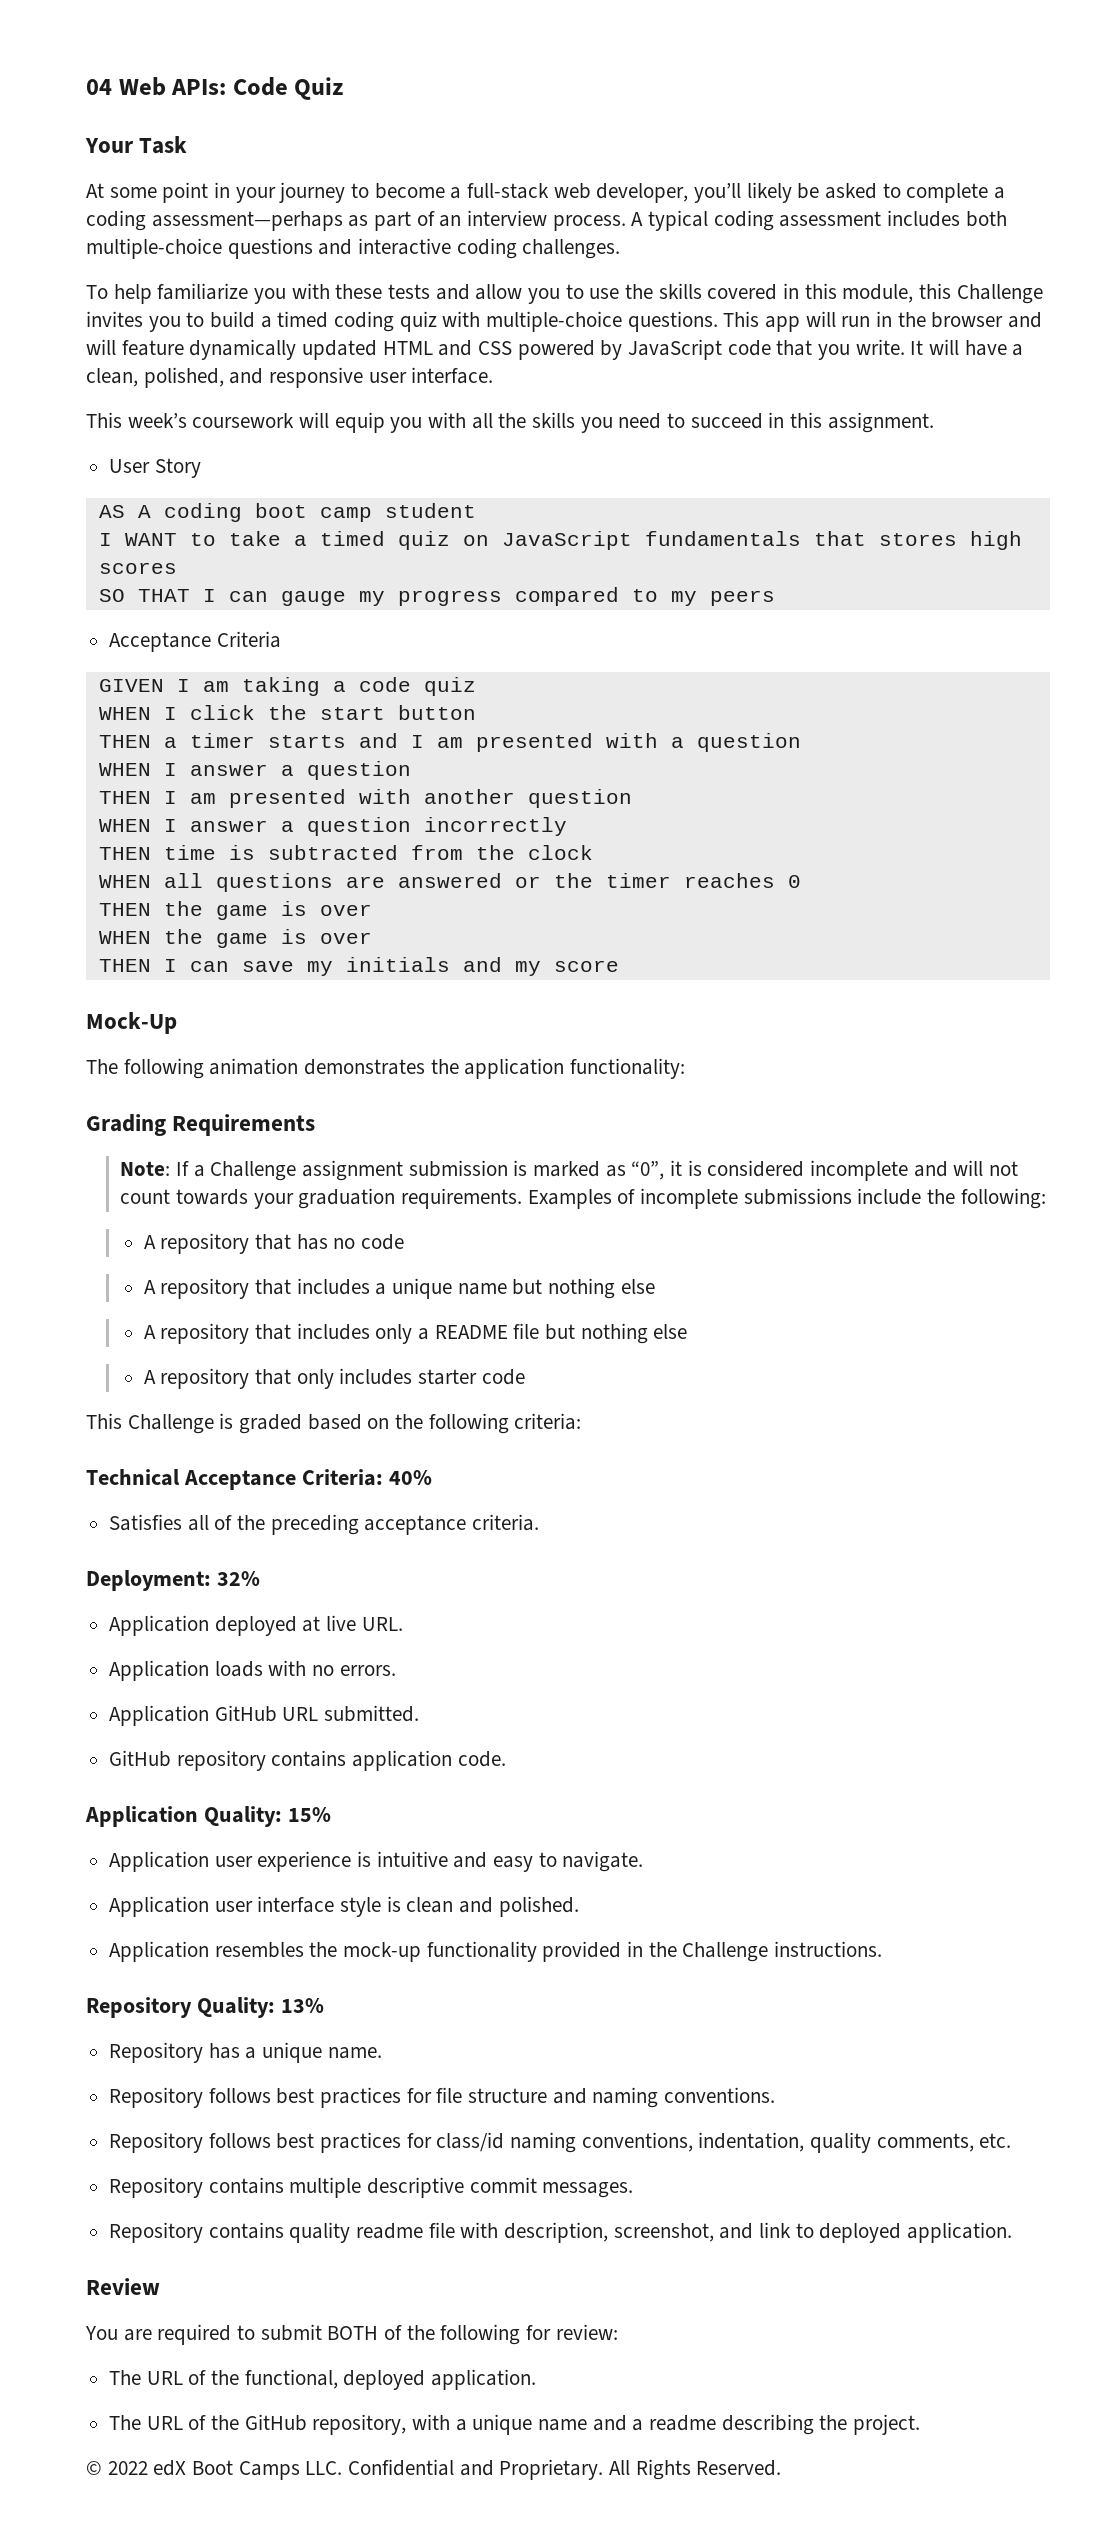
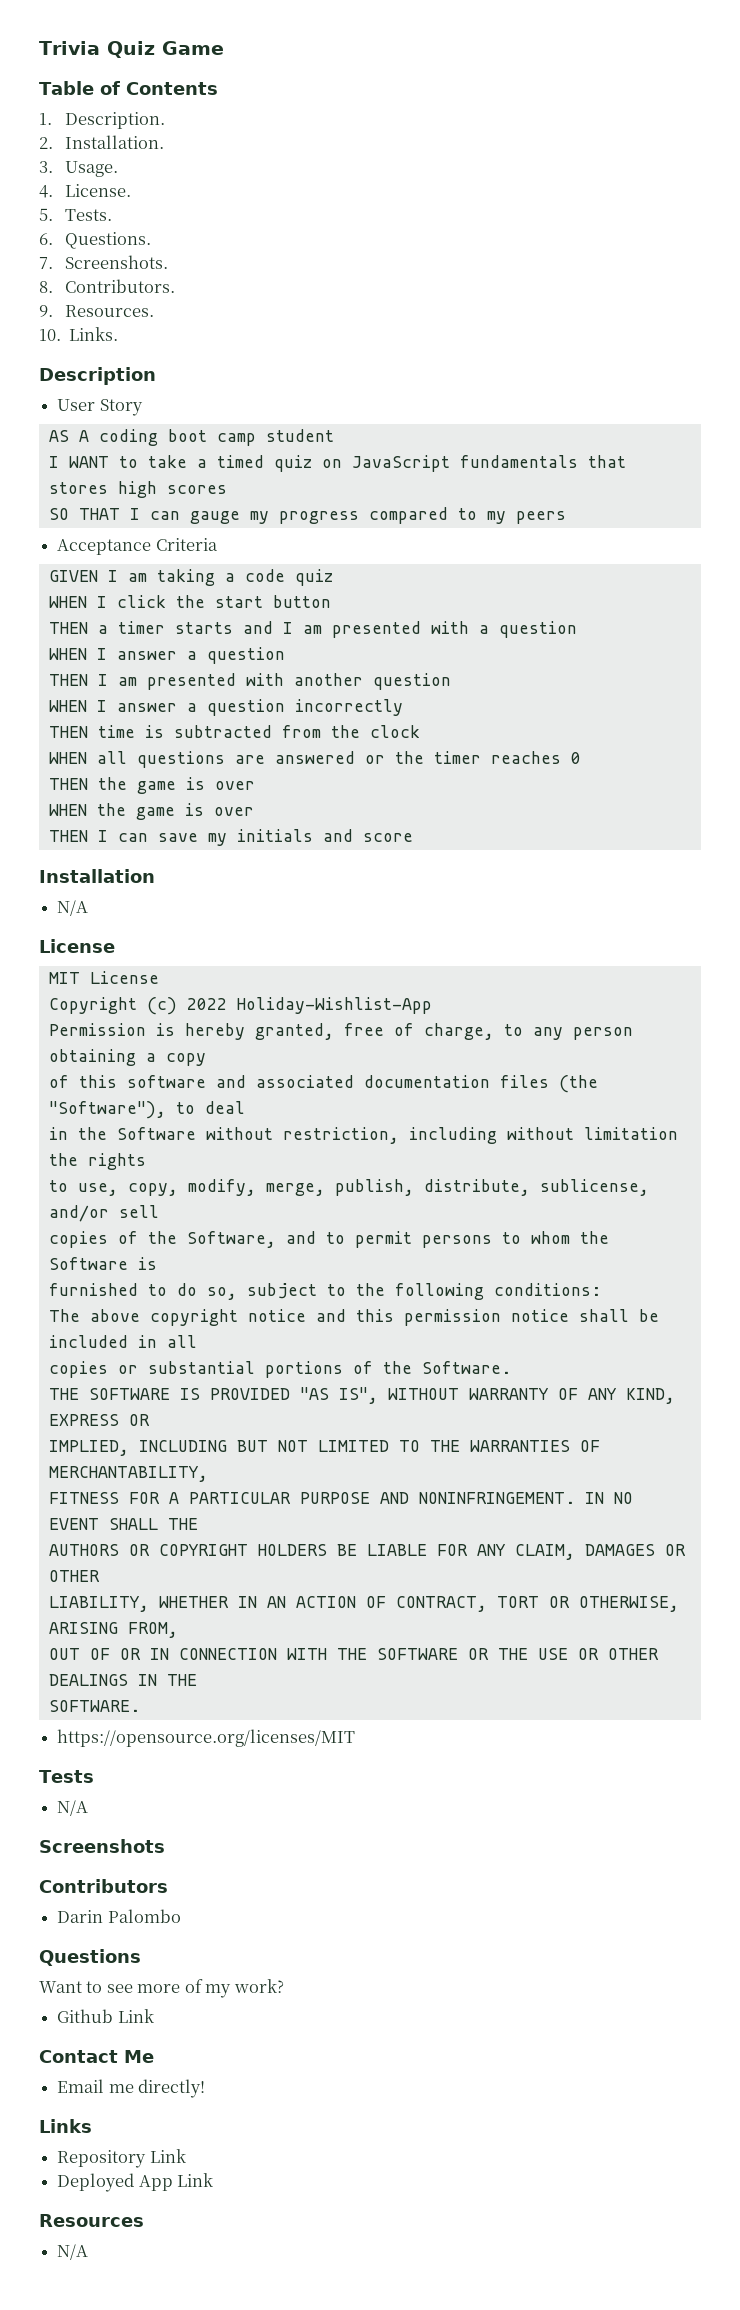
[86,77,344,100] [85,136,188,154] [86,182,1006,203] [86,210,1007,231] [86,238,621,259] [86,283,1043,304] [86,311,1043,332] [86,339,1024,360] [86,367,494,388] [86,412,934,433] 04 Web APIs: Code Quiz // Your Task // At some point in your journey to become a full-stack web developer, you’ll likely be asked to complete a coding assessment—perhaps as part of an interview process. A typical coding assessment includes both multiple-choice questions and interactive coding challenges. // To help familiarize you with these tests and allow you to use the skills covered in this module, this Challenge invites you to build a timed coding quiz with multiple-choice questions. This app will run in the browser and will feature dynamically updated HTML and CSS powered by JavaScript code that you write. It will have a clean, polished, and responsive user interface. // This week’s coursework will equip you with all the skills you need to succeed in this assignment. -> [39,41,224,58] [39,81,218,95] [39,112,166,129] [39,135,165,149] [39,161,119,177] [39,184,132,198] [39,208,113,221] [39,232,152,249] [39,255,169,269] [39,279,176,293] [39,305,155,317] [39,327,119,341] [39,367,156,385] Trivia Quiz Game // Table of Contents // 1. Description. // 2. Installation. // 3. Usage. // 4. License. // 5. Tests. // 6. Questions. // 7. Screenshots. // 8. Contributors. // 9. Resources. // 10. Links. // Description
[514,961,541,976] my -> (353, 835) none
[86,1012,177,1034] [86,1058,686,1079] [86,1114,316,1136] [120,1160,1019,1181] [120,1188,1046,1209] [143,1233,404,1254] [143,1278,655,1299] [143,1323,688,1344] [143,1368,525,1389] [86,1413,582,1434] [86,1469,432,1490] [109,1514,540,1535] [86,1570,260,1591] [109,1615,403,1636] [109,1660,396,1681] [109,1705,420,1726] [109,1750,506,1771] [85,1806,331,1827] [109,1851,644,1872] [109,1896,579,1917] [109,1941,883,1962] [86,1997,324,2018] [109,2042,382,2063] [109,2087,776,2108] [109,2132,1012,2153] [109,2177,634,2198] [109,2222,1013,2243] [86,2278,160,2295] [85,2324,618,2345] [109,2369,537,2390] [109,2414,921,2435] [86,2459,782,2480] Mock-Up // The following animation demonstrates the application functionality: // Grading Requirements // Note: If a Challenge assignment submission is marked as “0”, it is considered incomplete and will not count towards your graduation requirements. Examples of incomplete submissions include the following: // A repository that has no code // A repository that includes a unique name but nothing else // A repository that includes only a README file but nothing else // A repository that only includes starter code // This Challenge is graded based on the following criteria: // Technical Acceptance Criteria: 40% // Satisfies all of the preceding acceptance criteria. // Deployment: 32% // Application deployed at live URL. // Application loads with no errors. // Application GitHub URL submitted. // GitHub repository contains application code. // Application Quality: 15% // Application user experience is intuitive and easy to navigate. // Application user interface style is clean and polished. // Application resembles the mock-up functionality provided in the Challenge instructions. // Repository Quality: 13% // Repository has a unique name. // Repository follows best practices for file structure and naming conventions. // Repository follows best practices for class/id naming conventions, indentation, quality comments, etc. // Repository contains multiple descriptive commit messages. // Repository contains quality readme file with description, screenshot, and link to deployed application. // Review // You are required to submit BOTH of the following for review: // The URL of the functional, deployed application. // The URL of the GitHub repository, with a unique name and a readme describing the project. // © 2022 edX Boot Camps LLC. Confidential and Proprietary. All Rights Reserved. -> [39,869,155,883] [57,900,89,916] [39,939,115,953] [48,971,159,984] [48,997,432,1015] [48,1023,633,1040] [48,1049,206,1066] [48,1075,598,1093] [48,1101,245,1119] [48,1127,678,1144] [48,1153,146,1170] [48,1179,649,1196] [48,1205,159,1222] [48,1231,609,1248] [48,1257,157,1270] [48,1283,601,1300] [48,1309,659,1326] [48,1335,197,1348] [48,1361,511,1378] [48,1387,675,1404] [48,1414,150,1426] [48,1440,600,1456] [48,1466,208,1482] [48,1492,633,1504] [48,1518,198,1530] [48,1544,686,1560] [48,1570,100,1582] [48,1596,679,1612] [48,1622,178,1638] [48,1648,659,1660] [48,1674,197,1686] [48,1700,140,1712] [57,1729,356,1747] [39,1770,94,1783] [57,1800,89,1816] [39,1839,165,1853] [39,1879,168,1893] [57,1909,181,1923] [39,1949,141,1966] [39,1979,284,1998] [57,2009,154,2023] [39,2050,154,2063] [57,2079,206,2098] [39,2119,92,2133] [57,2149,186,2168] [57,2173,214,2192] [39,2214,144,2227] [57,2244,89,2260] Installation // N/A // License // MIT License // Copyright (c) 2022 Holiday-Wishlist-App // Permission is hereby granted, free of charge, to any person obtaining a copy // of this software and associated documentation files (the "Software"), to deal // in the Software without restriction, including without limitation the rights // to use, copy, modify, merge, publish, distribute, sublicense, and/or sell // copies of the Software, and to permit persons to whom the Software is // furnished to do so, subject to the following conditions: // The above copyright notice and this permission notice shall be included in all // copies or substantial portions of the Software. // THE SOFTWARE IS PROVIDED "AS IS", WITHOUT WARRANTY OF ANY KIND, EXPRESS OR // IMPLIED, INCLUDING BUT NOT LIMITED TO THE WARRANTIES OF MERCHANTABILITY, // FITNESS FOR A PARTICULAR PURPOSE AND NONINFRINGEMENT. IN NO EVENT SHALL THE // AUTHORS OR COPYRIGHT HOLDERS BE LIABLE FOR ANY CLAIM, DAMAGES OR OTHER // LIABILITY, WHETHER IN AN ACTION OF CONTRACT, TORT OR OTHERWISE, ARISING FROM, // OUT OF OR IN CONNECTION WITH THE SOFTWARE OR THE USE OR OTHER DEALINGS IN THE // SOFTWARE. // https://opensource.org/licenses/MIT // Tests // N/A // Screenshots // Contributors // Darin Palombo // Questions // Want to see more of my work? // Github Link // Contact Me // Email me directly! // Links // Repository Link // Deployed App Link // Resources // N/A

